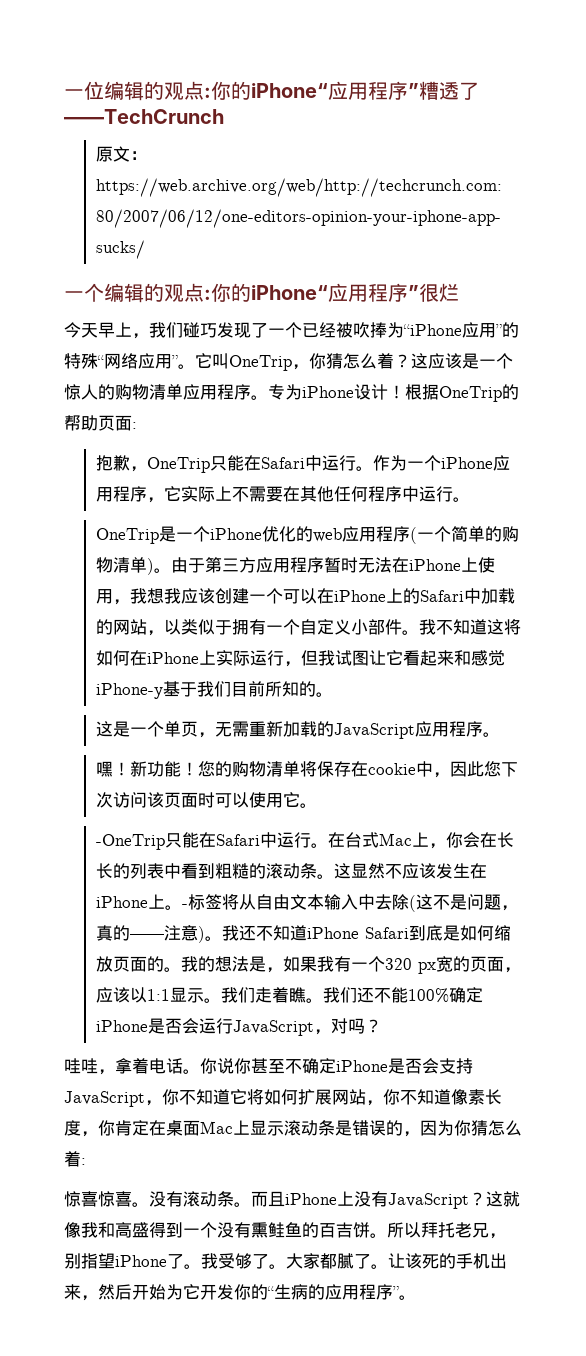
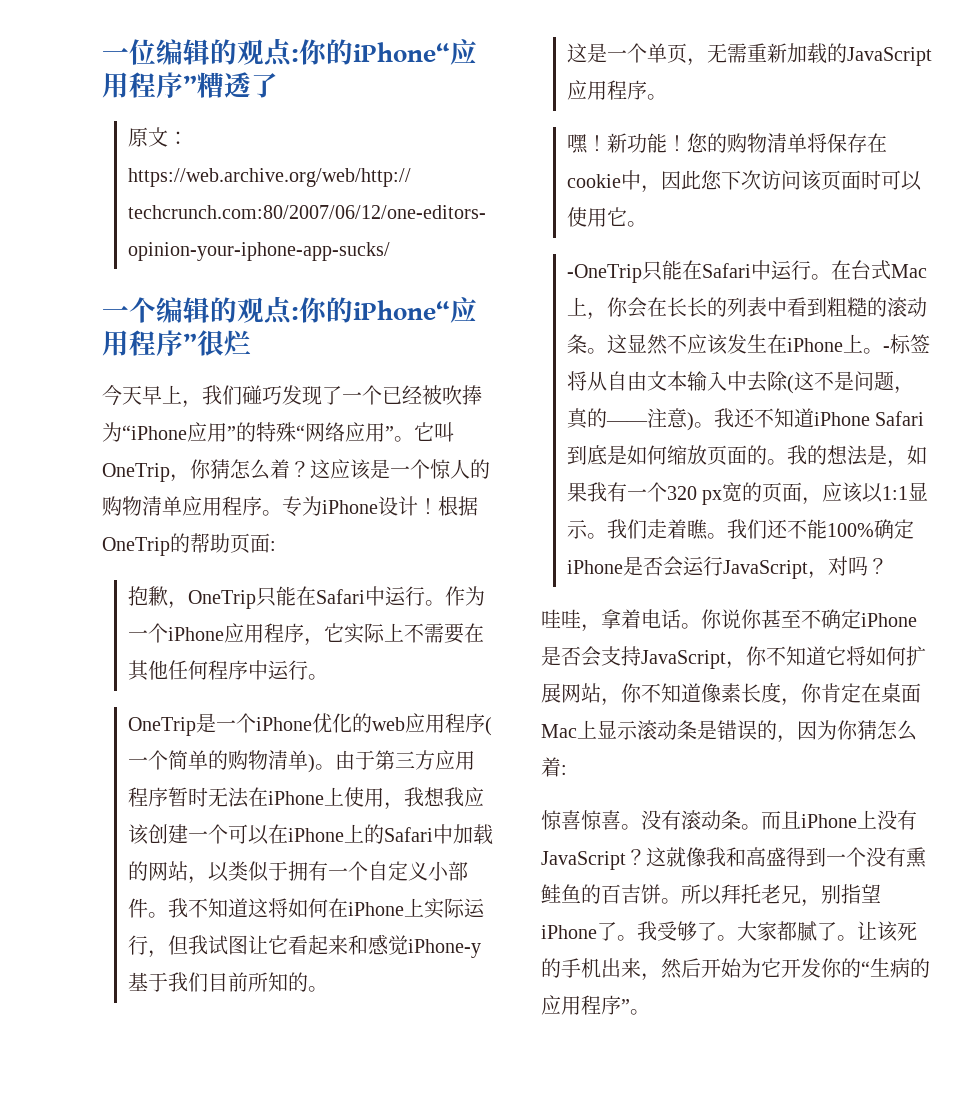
[64,109,224,124] ——TechCrunch -> (278, 85) none

